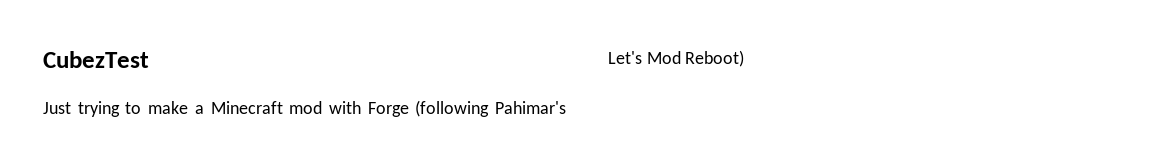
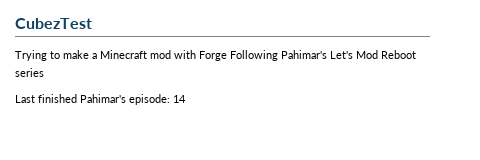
[43,101,120,117] Just trying -> [15,50,47,61] Trying
[415,100,490,117] (following -> [230,50,278,61] Following
[685,50,745,67] Reboot) -> [381,50,416,59] [15,68,44,77] [15,94,186,105] Reboot series // Last finished Pahimar's episode: 14

